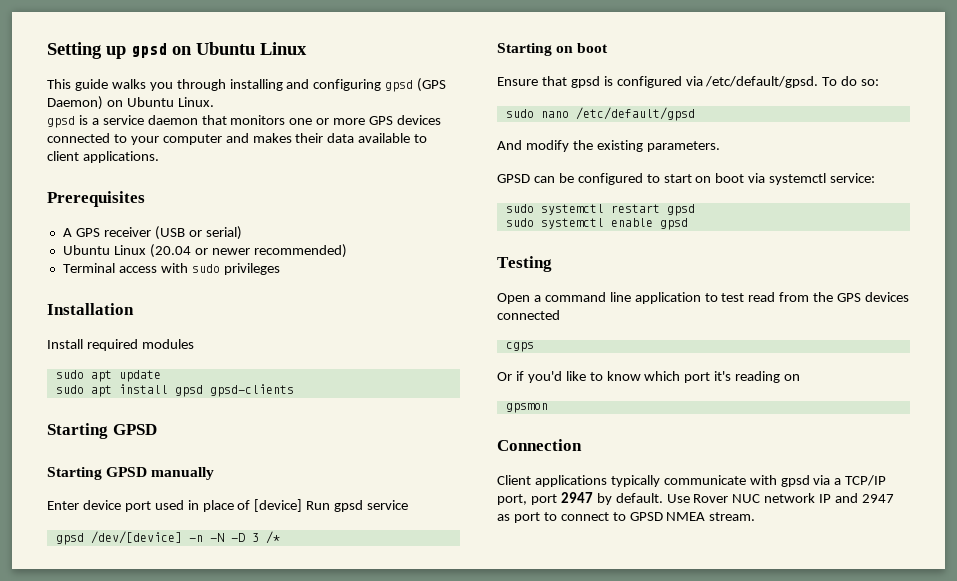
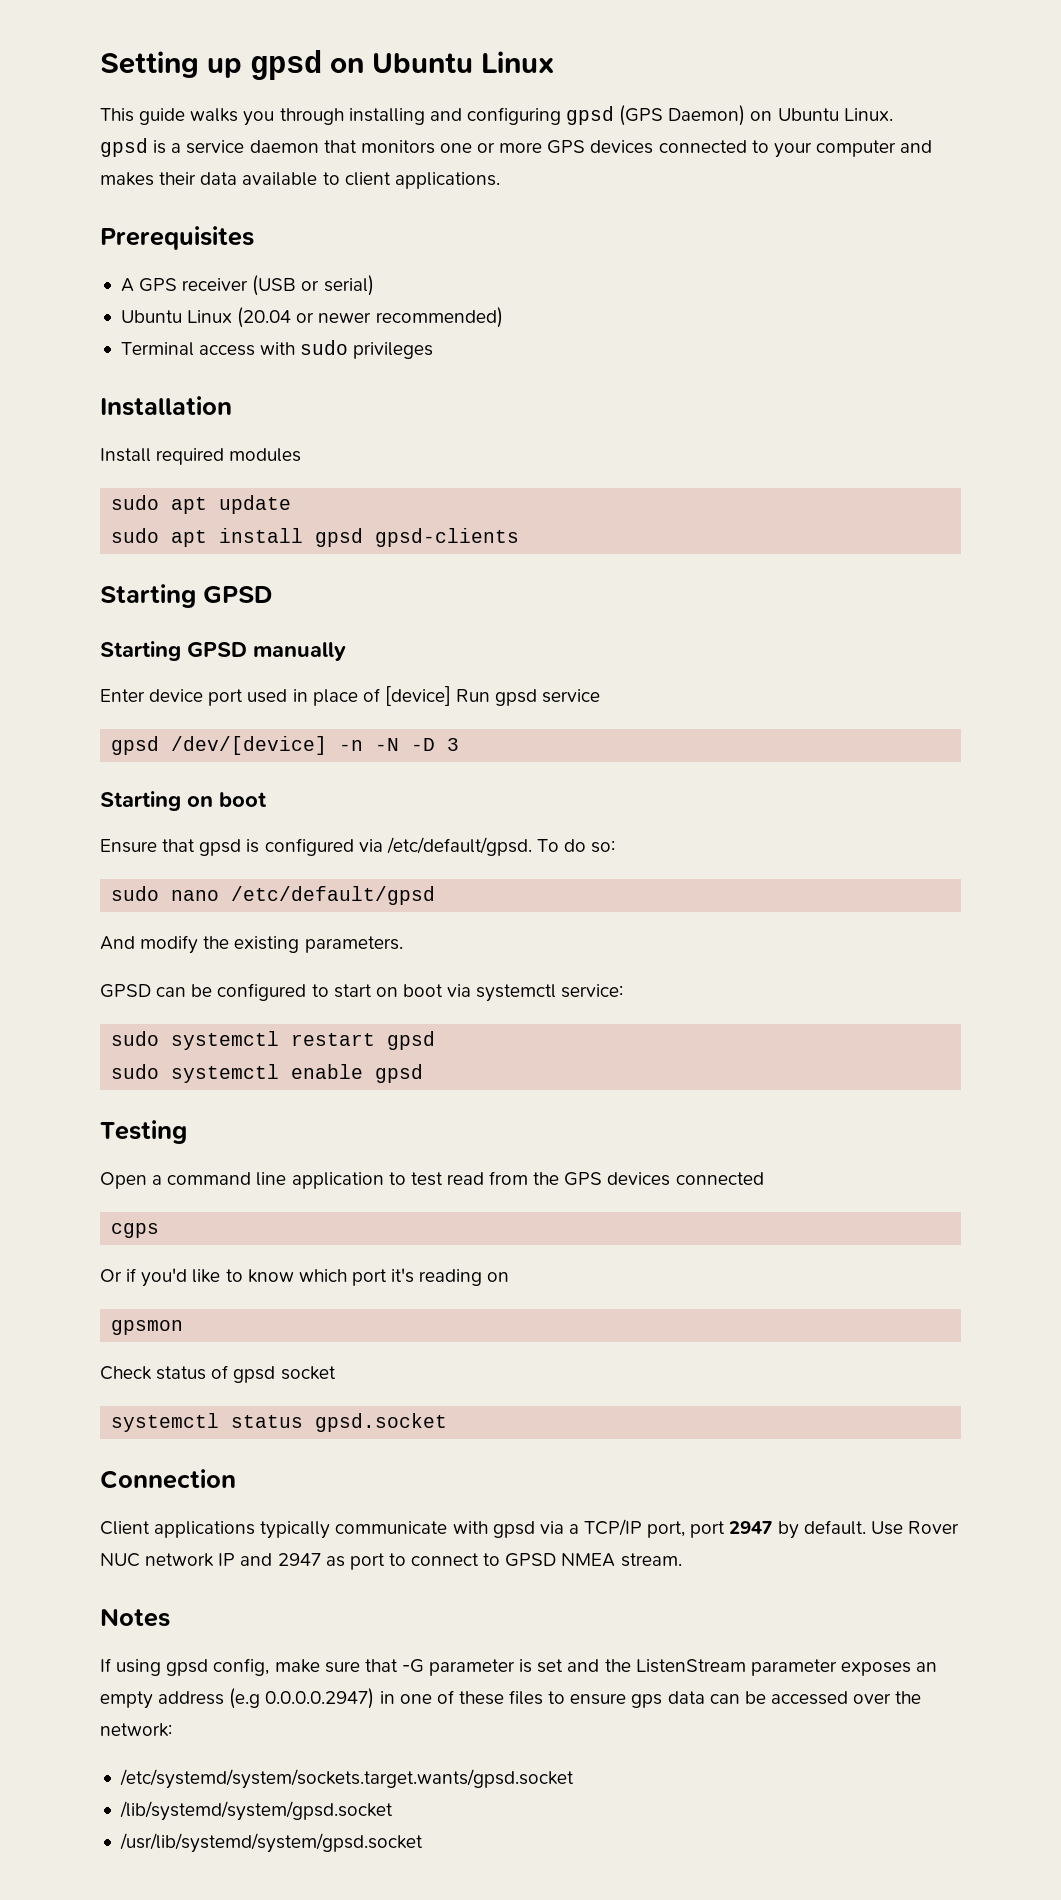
[265,531,280,544] /* -> (460, 744) none
(548, 408) none -> [100,1365,336,1383] [111,1413,448,1432] // Check status of gpsd socket // systemctl status gpsd.socket
(756, 516) none -> [100,1608,170,1627] [100,1658,938,1676] [100,1688,922,1709] [100,1723,172,1737] [119,1769,574,1789] [119,1801,393,1821] [119,1833,423,1853] // Notes // If using gpsd config, make sure that -G parameter is set and the ListenStream parameter exposes an empty address (e.g 0.0.0.0.2947) in one of these files to ensure gps data can be accessed over the network: // /etc/systemd/system/sockets.target.wants/gpsd.socket // /lib/systemd/system/gpsd.socket // /usr/lib/systemd/system/gpsd.socket

